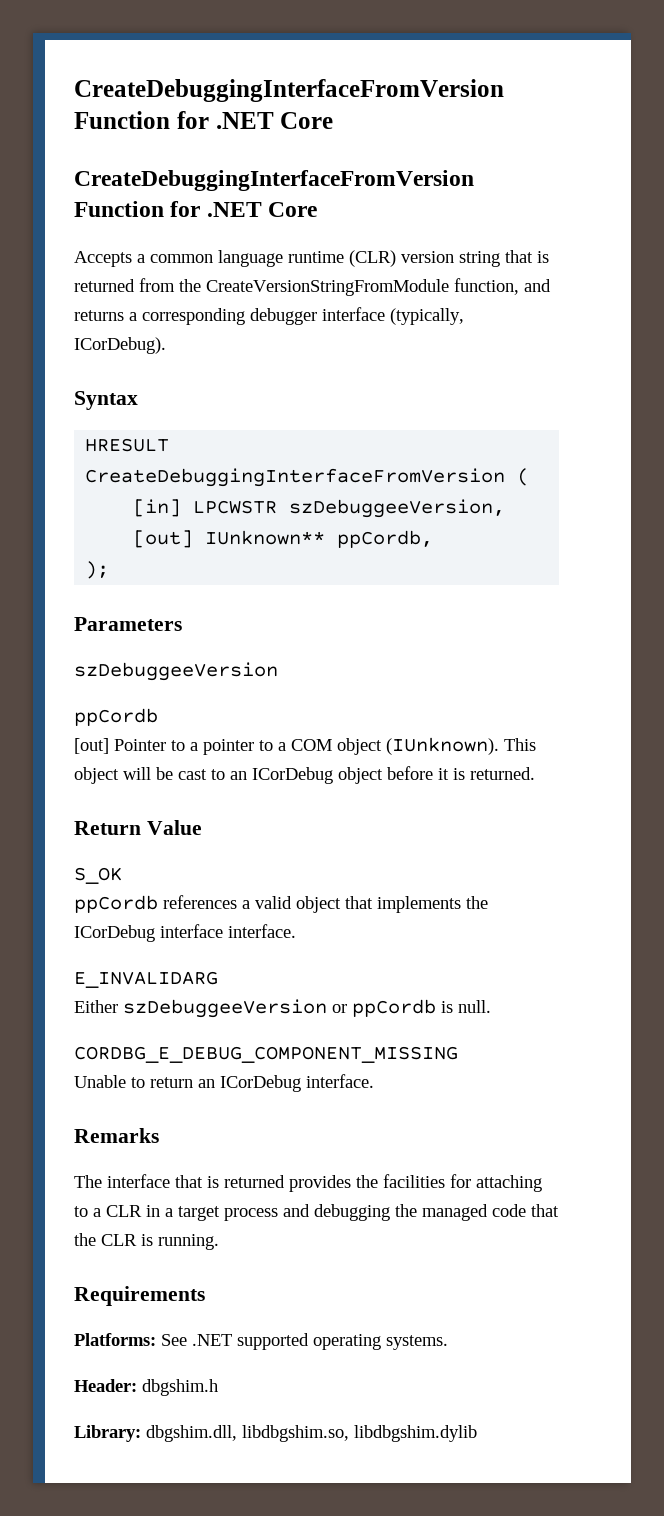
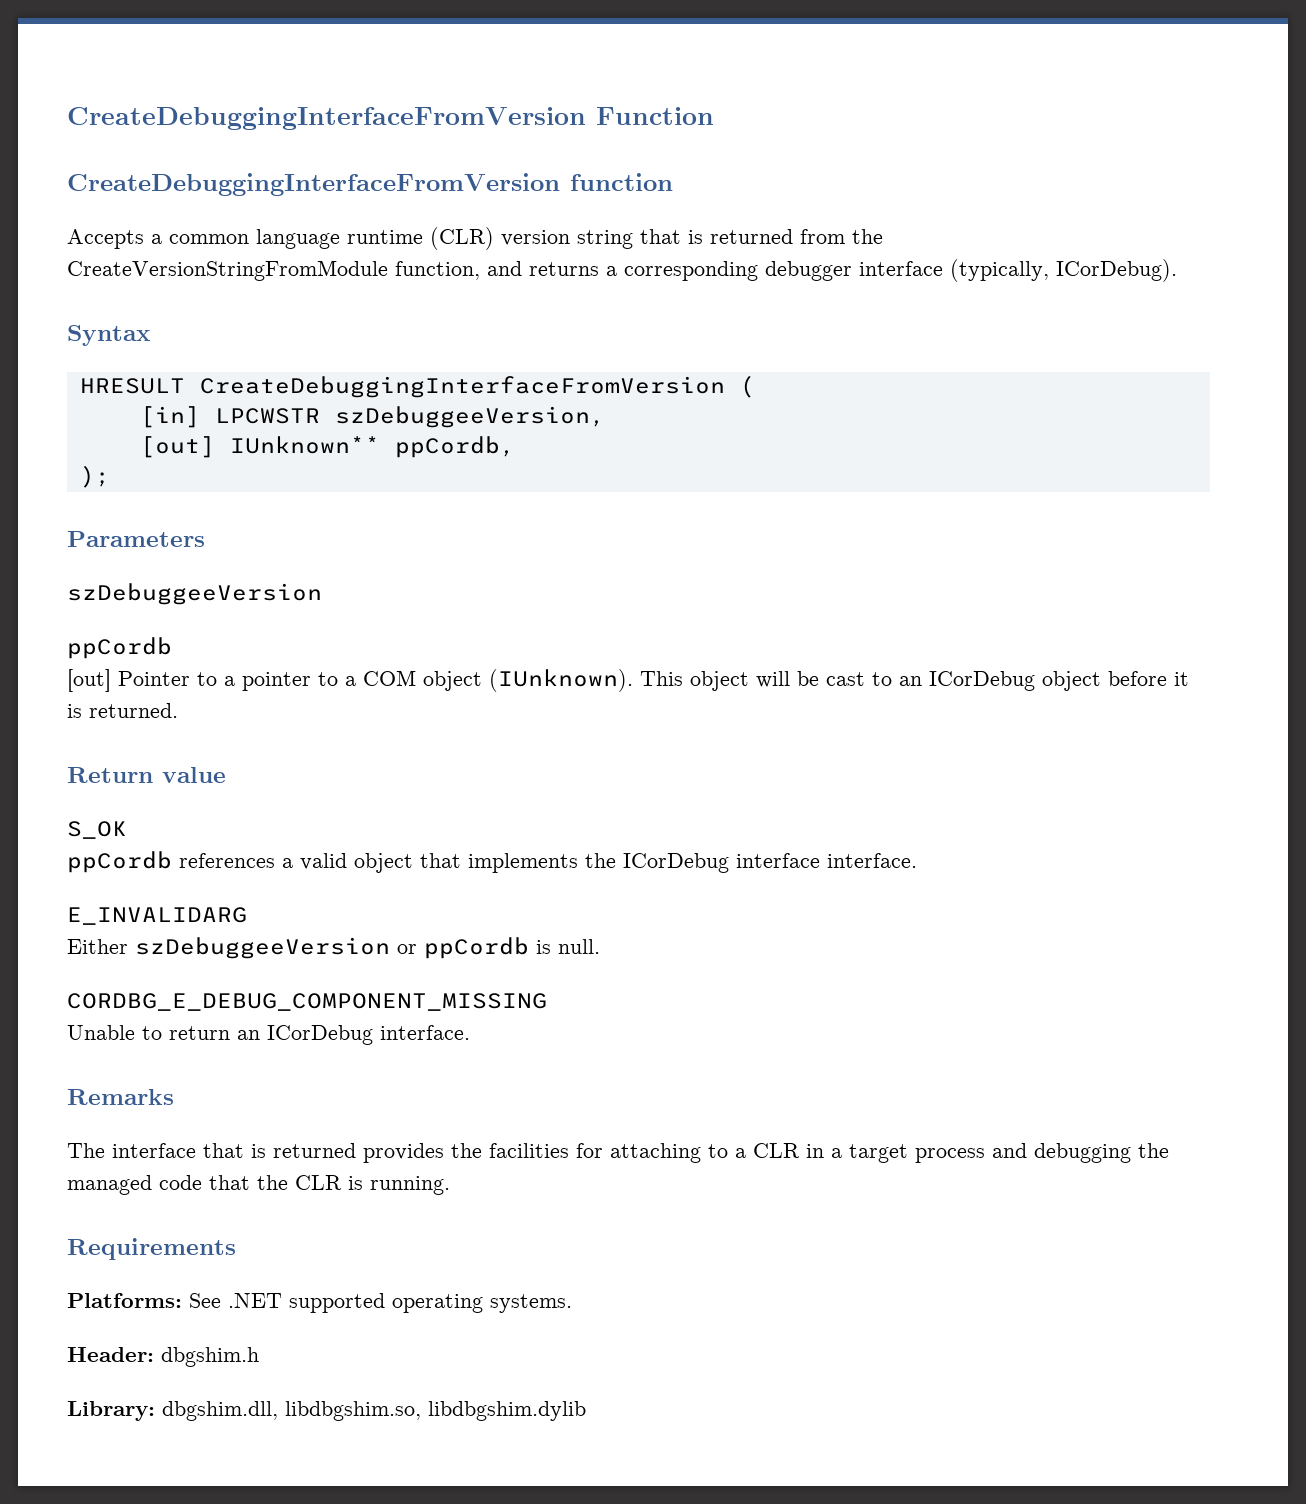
[74,79,504,102] [74,111,334,129] [74,170,474,191] [74,201,318,217] CreateDebuggingInterfaceFromVersion Function for .NET Core // CreateDebuggingInterfaceFromVersion Function for .NET Core -> [67,107,714,130] [67,173,673,196] CreateDebuggingInterfaceFromVersion Function // CreateDebuggingInterfaceFromVersion function
[146,820,202,835] Value -> [162,767,226,783] value

